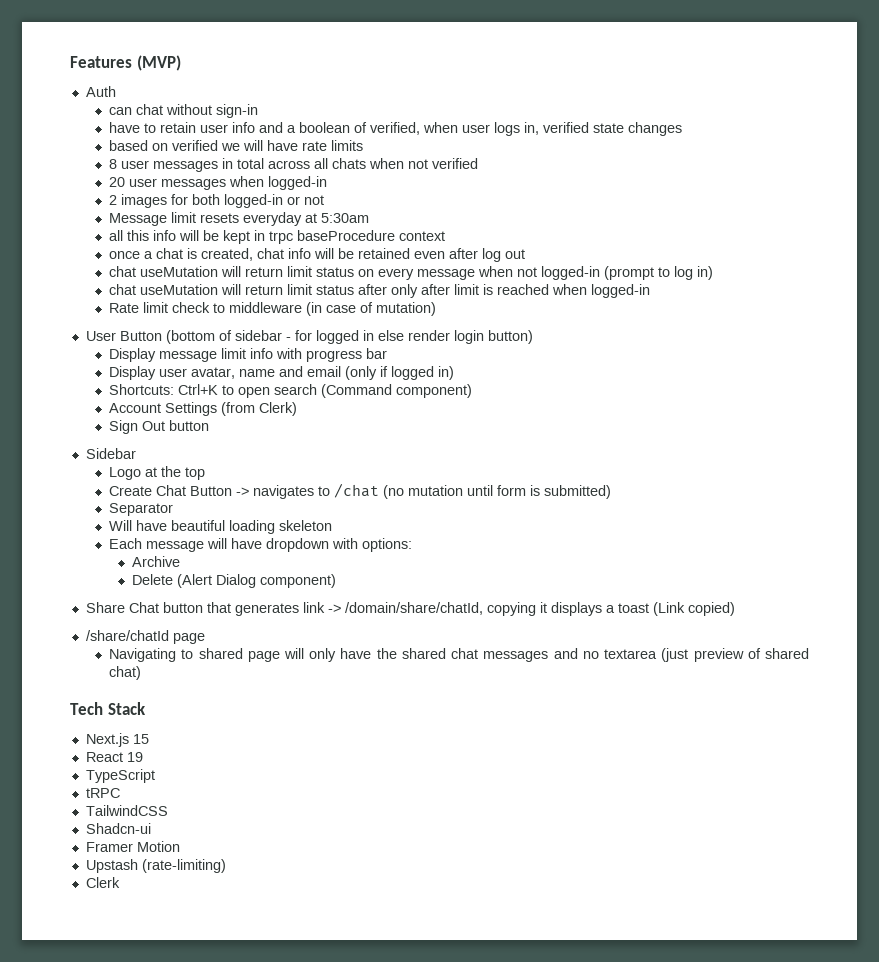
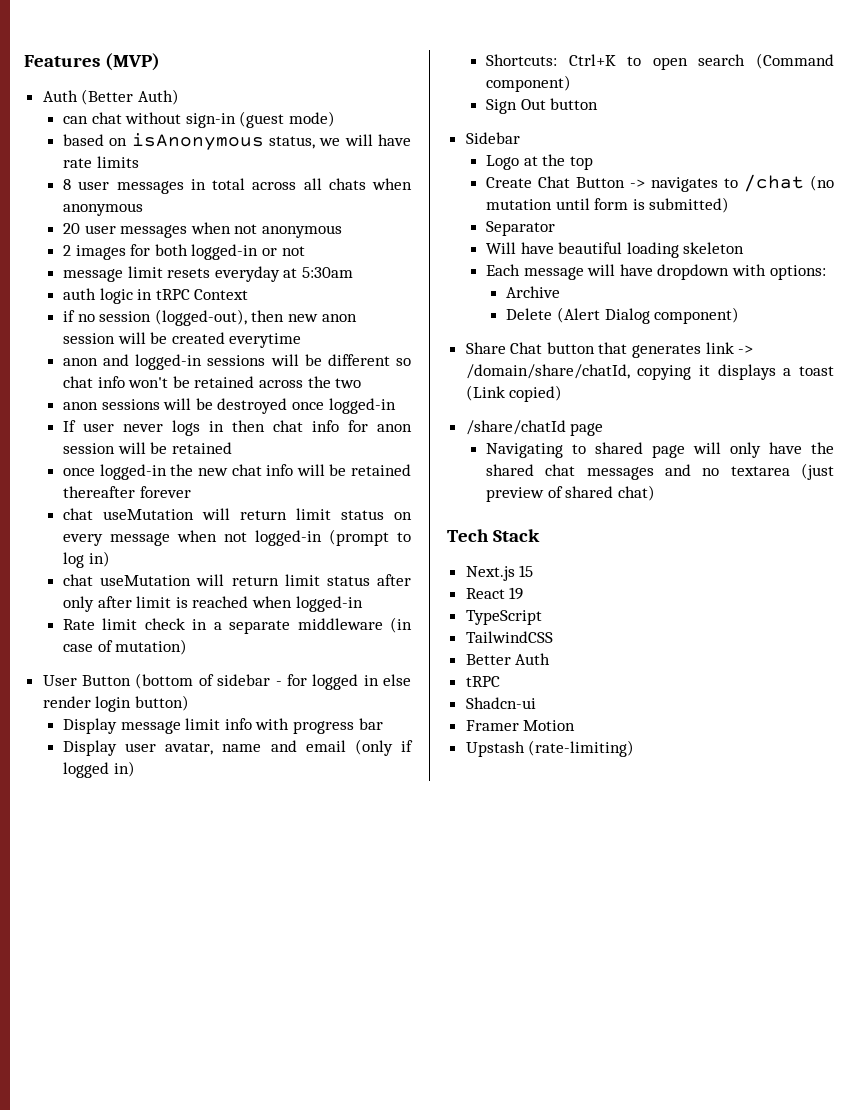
(116, 91) none -> [81,89,179,105] (Better Auth)
[109,122,683,136] // have to retain user info and a boolean of verified, when user logs in, verified state changes -> [239,111,335,128] (guest mode)
[172,140,219,151] verified -> [131,133,316,150] isAnonymous status,
[408,158,479,169] not verified -> [63,203,144,216] anonymous
[268,176,328,190] logged-in -> [234,224,342,238] not anonymous
[109,213,168,226] Message -> [63,269,124,282] message
[109,230,446,244] [109,248,254,261] all this info will be kept in trpc baseProcedure context // once a chat is created, -> [63,288,249,304] [63,309,357,326] [63,332,302,348] [63,354,411,370] [63,376,362,388] [63,398,396,414] [63,420,412,436] [63,442,232,454] [63,464,228,480] auth logic in tRPC Context // if no session (logged-out), then new anon session will be created everytime // anon and logged-in sessions will be different so chat info won't be retained across the two // anon sessions will be destroyed once logged-in // If user never logs in then chat info for anon session will be retained // once logged-in the new
[414,248,526,262] even after log out -> [63,486,191,498] thereafter forever
[213,303,226,313] to -> [192,619,291,634] in a separate
[109,402,298,416] // Account Settings (from Clerk) -> (572, 83) none
[85,788,120,798] [85,805,168,816] // tRPC // TailwindCSS -> [465,631,553,643] [465,653,551,665] [465,676,500,687] // TailwindCSS // Better Auth // tRPC
[85,877,120,888] // Clerk -> (635, 748) none

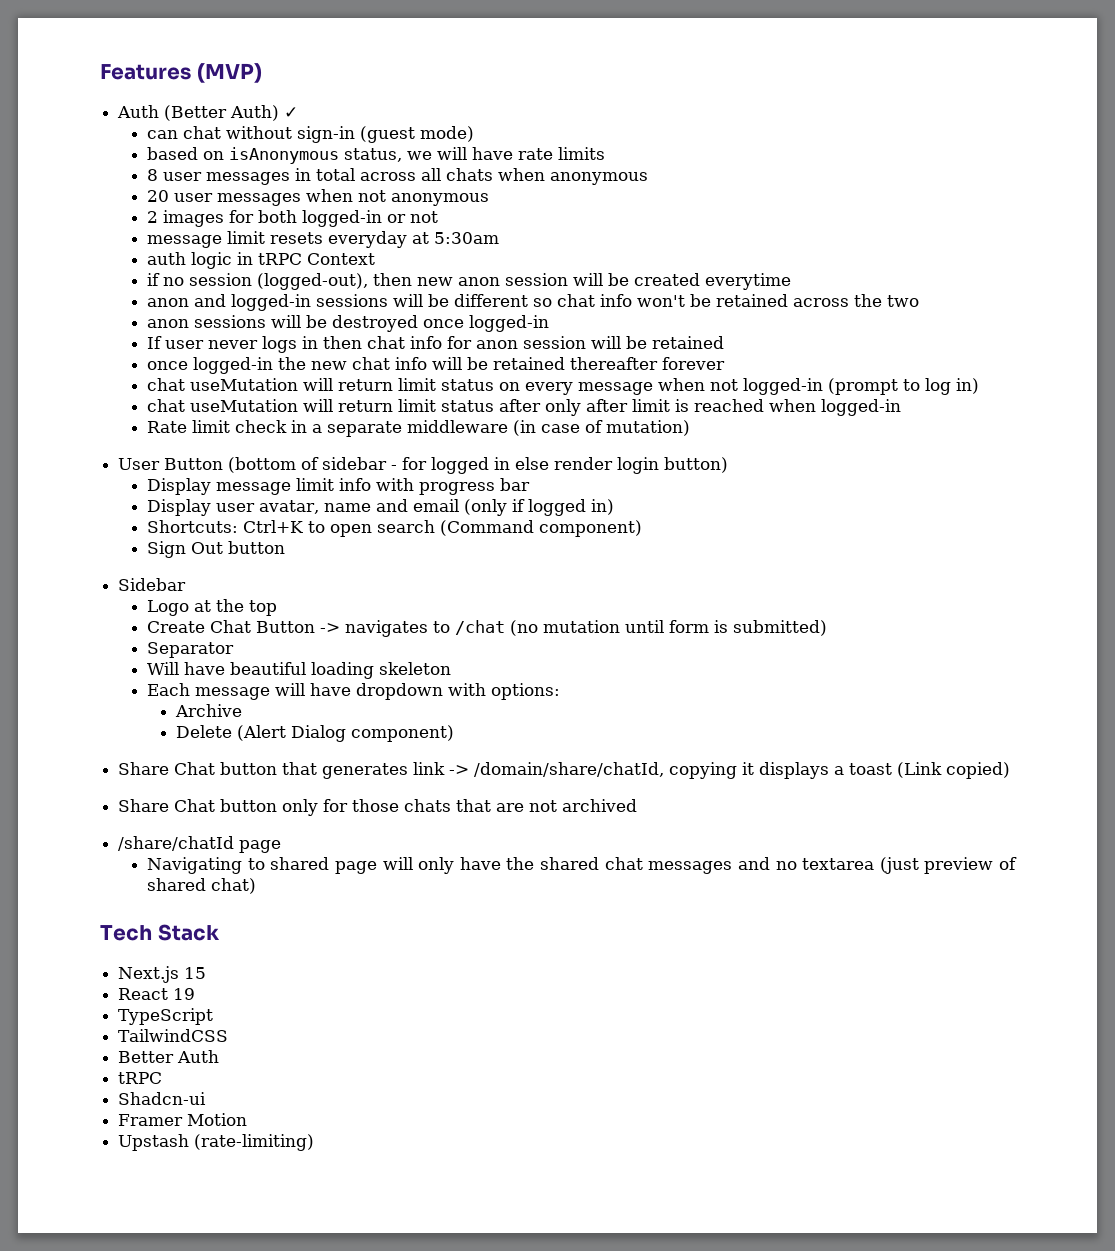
(179, 97) none -> [284,107,299,118] ✓
(563, 393) none -> [118,799,638,816] // Share Chat button only for those chats that are not archived

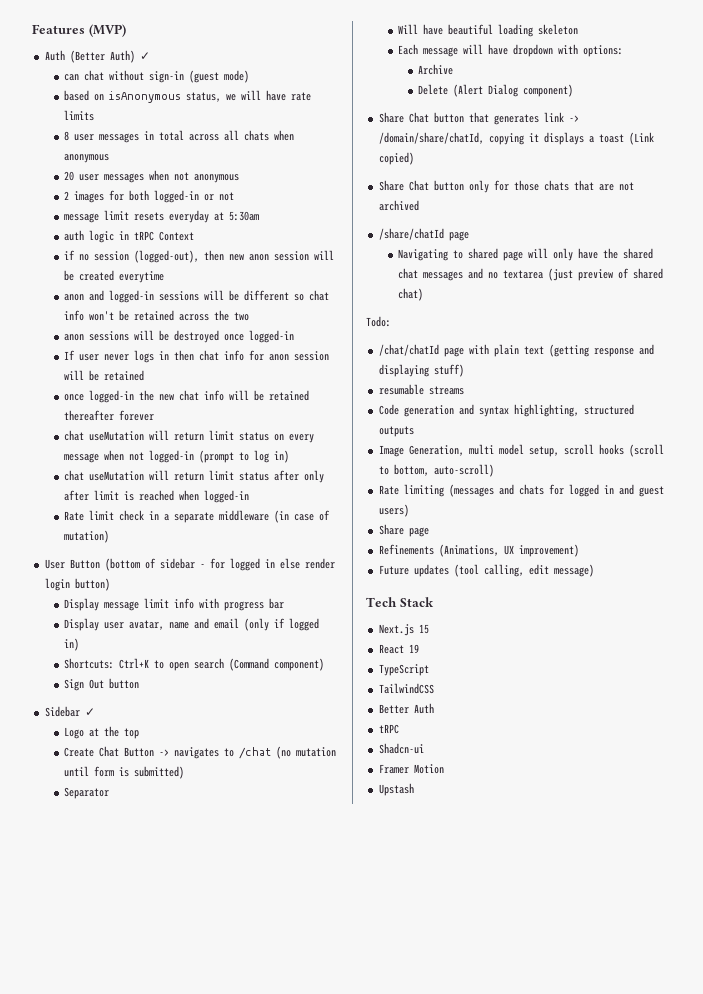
(187, 584) none -> [84,708,95,716] ✓
(257, 886) none -> [366,316,391,327] [378,344,654,357] [378,364,464,377] [378,384,464,395] [378,404,634,417] [378,426,414,437] [378,444,664,457] [378,464,494,477] [378,484,664,497] [378,504,409,517] [378,524,429,537] [378,544,579,557] [378,564,594,577] // Todo: // /chat/chatId page with plain text (getting response and displaying stuff) // resumable streams // Code generation and syntax highlighting, structured outputs // Image Generation, multi model setup, scroll hooks (scroll to bottom, auto-scroll) // Rate limiting (messages and chats for logged in and guest users) // Share page // Refinements (Animations, UX improvement) // Future updates (tool calling, edit message)
[194,1134,315,1151] (rate-limiting) -> (414, 789) none

